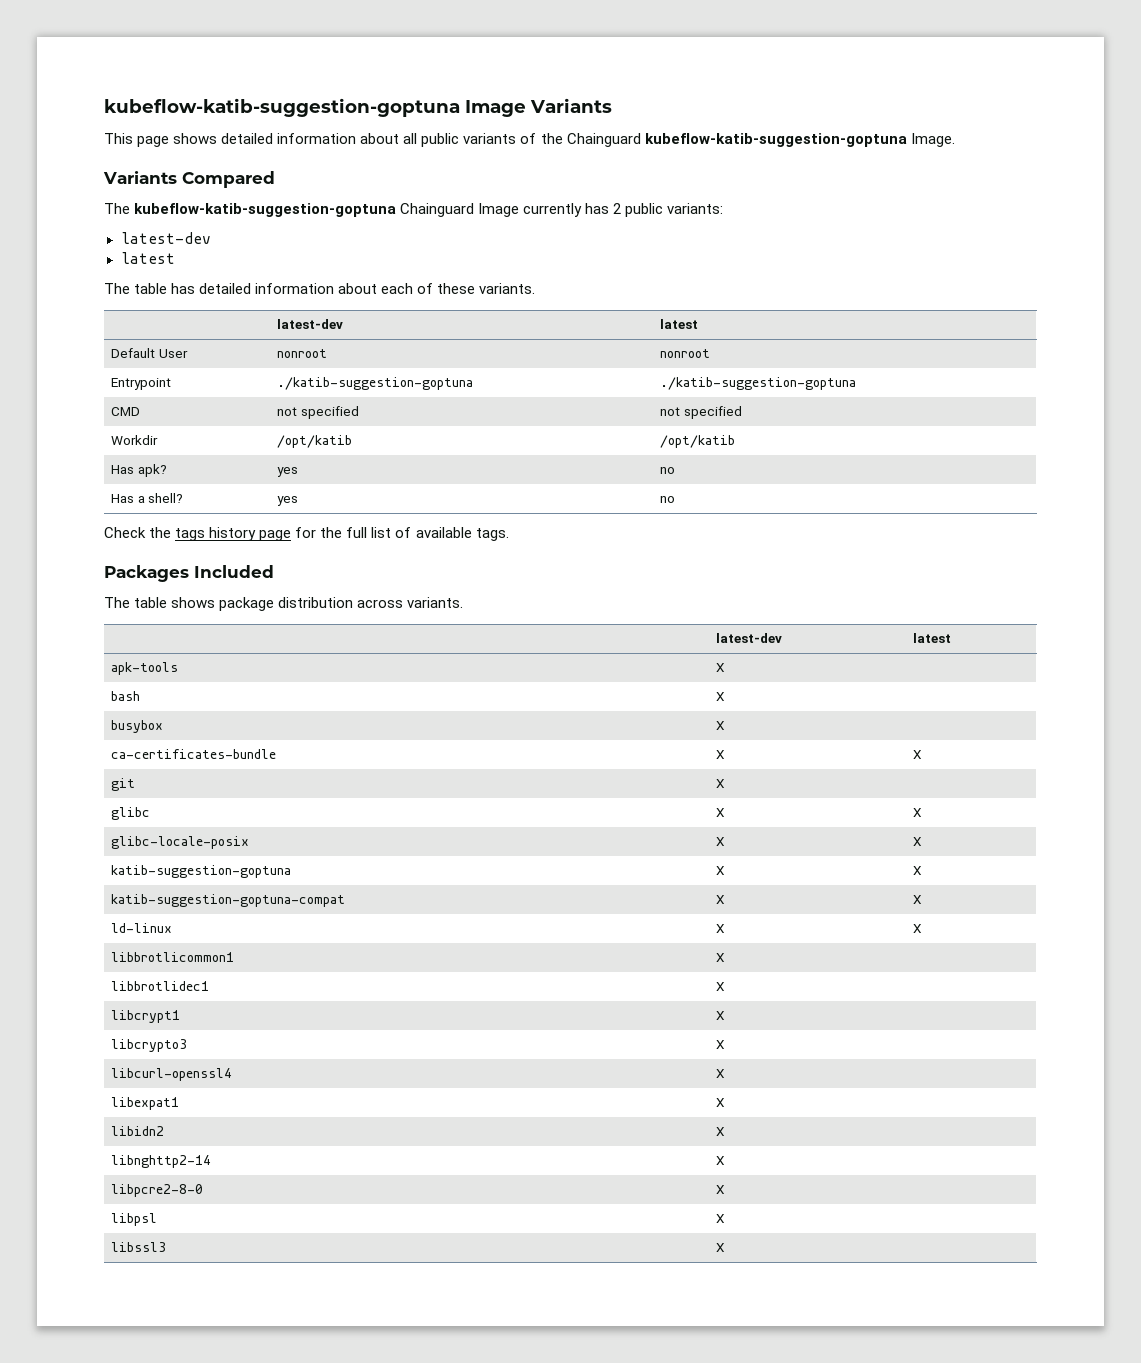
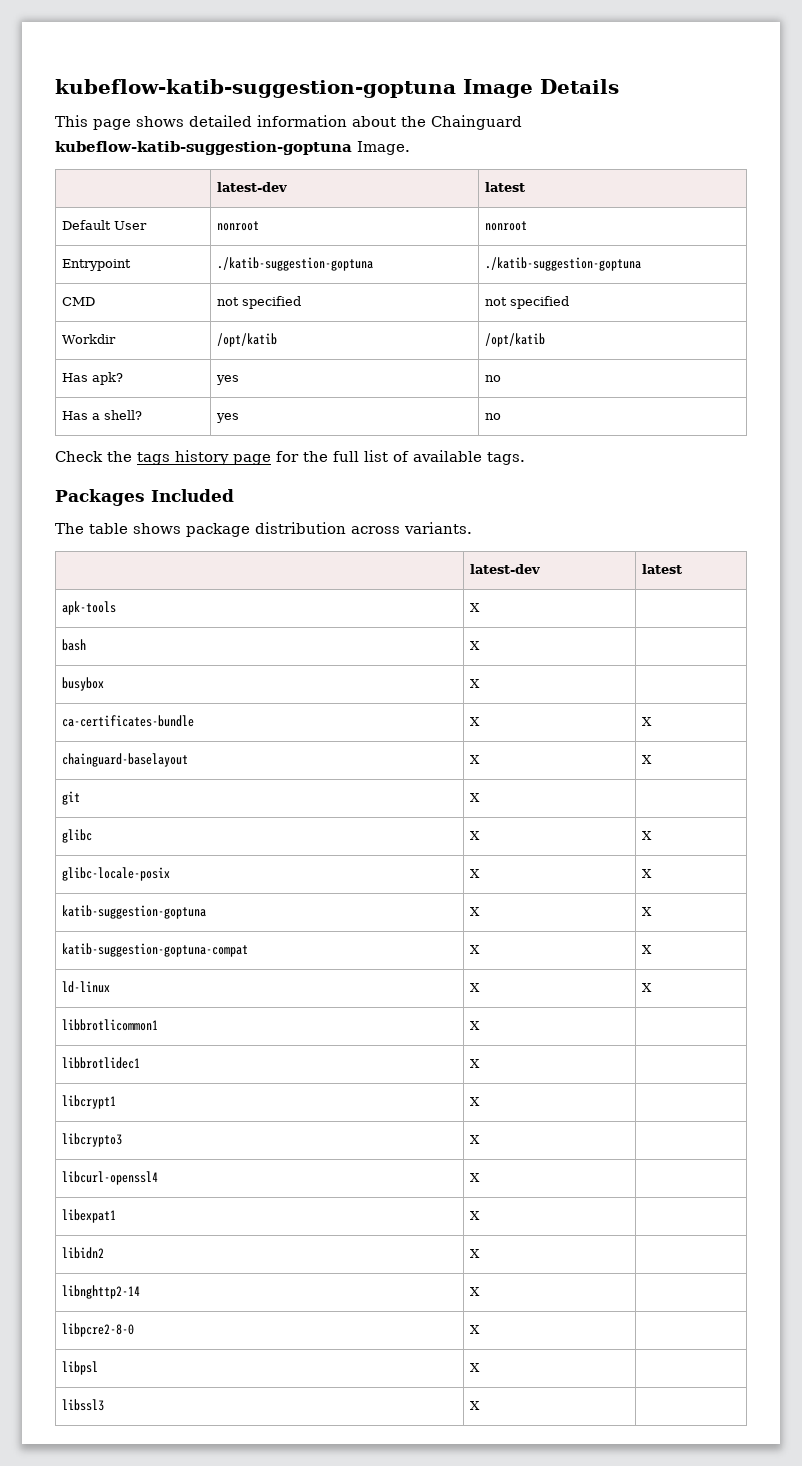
[530,98,612,113] Variants -> [540,79,619,94] Details
[403,133,537,147] all public variants of -> (396, 121) none
[103,171,275,188] [104,203,724,217] [120,232,211,244] [120,252,175,264] [104,283,536,294] // Variants Compared // The kubeflow-katib-suggestion-goptuna Chainguard Image currently has 2 public variants: // latest-dev // latest // The table has detailed information about each of these variants. -> (410, 148) none
(923, 754) none -> [61,753,188,767] [469,755,480,764] [641,755,652,764] // chainguard-baselayout | X | X

